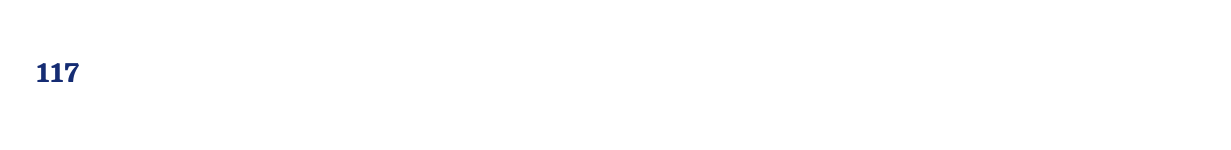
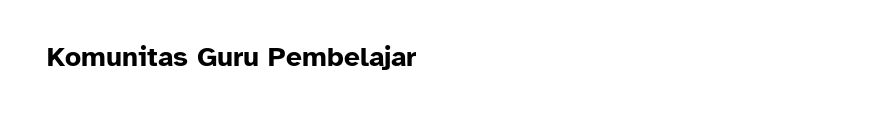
[36,63,79,82] 117 -> [47,45,416,70] Komunitas Guru Pembelajar

